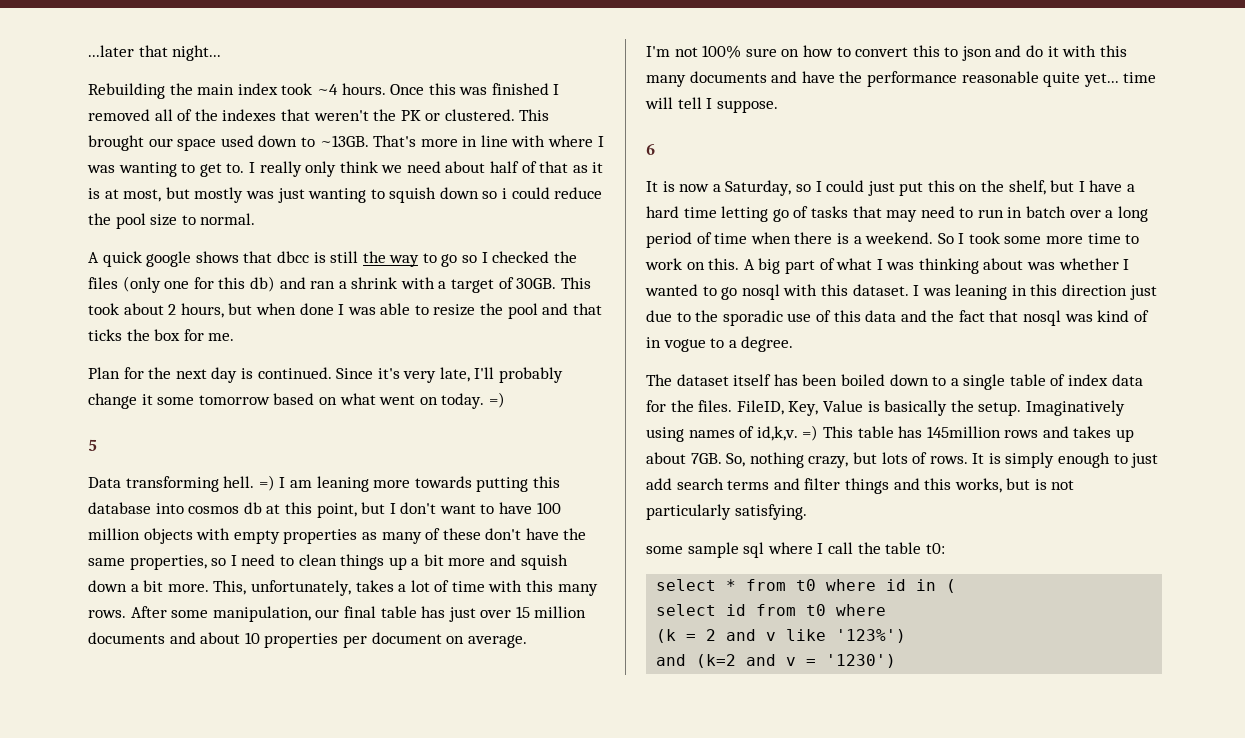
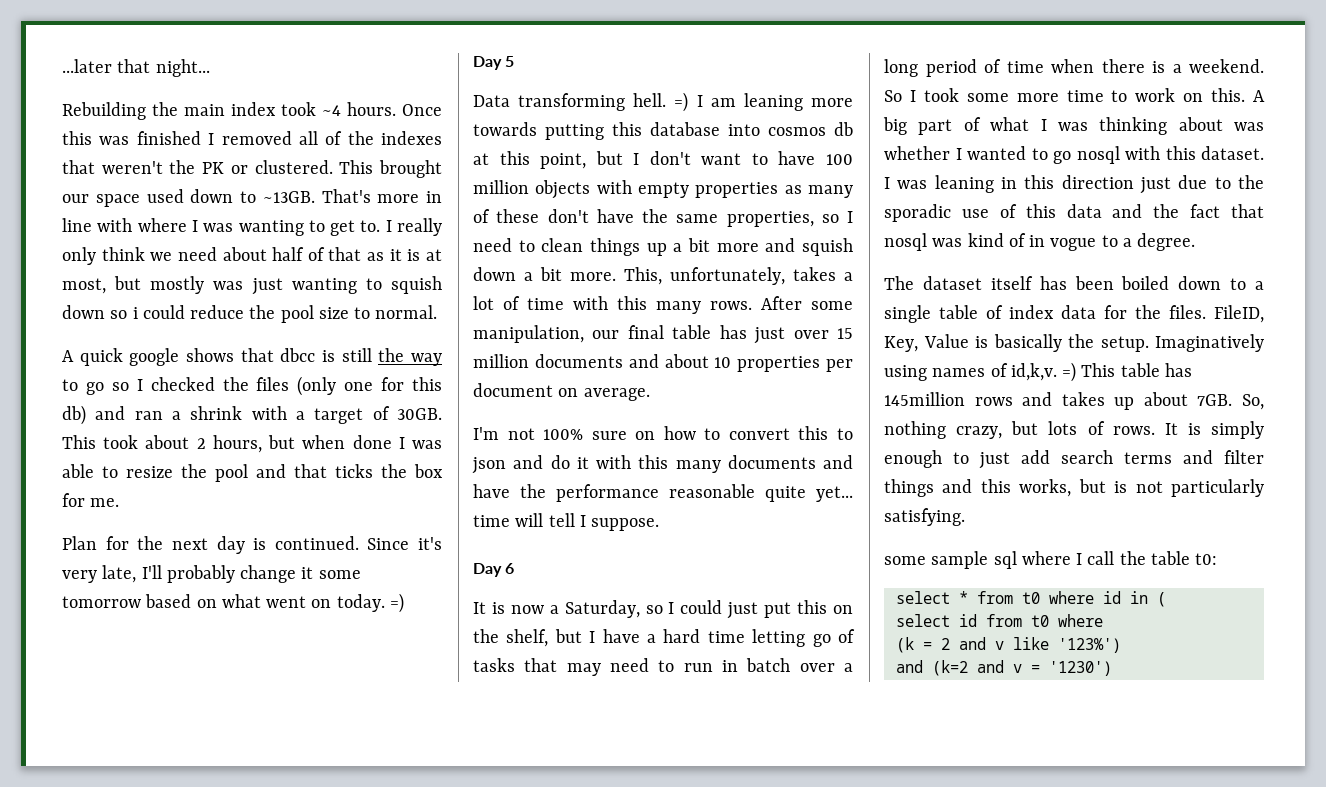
(505, 400) none -> [473,56,502,70] Day
(778, 106) none -> [473,563,502,577] Day

